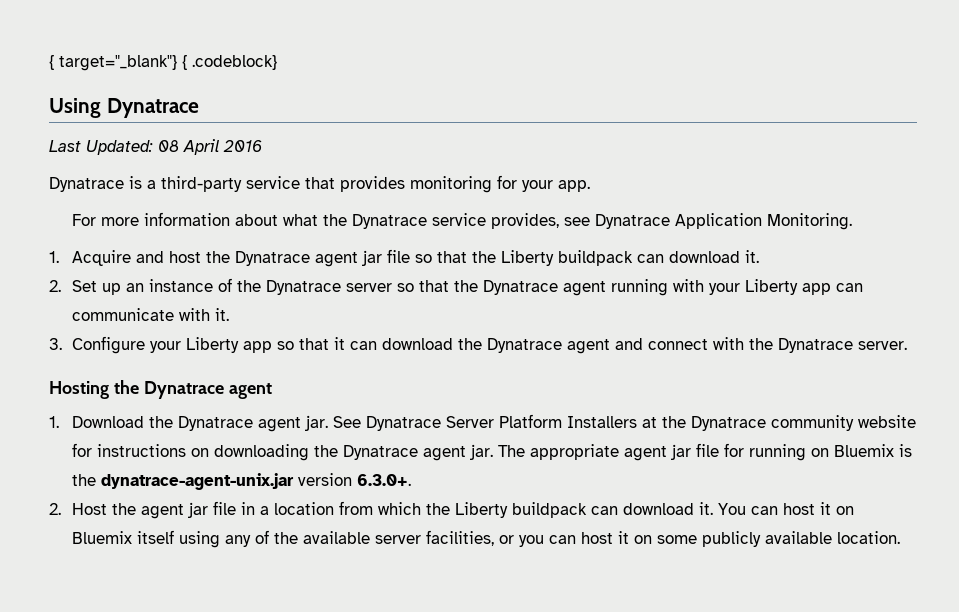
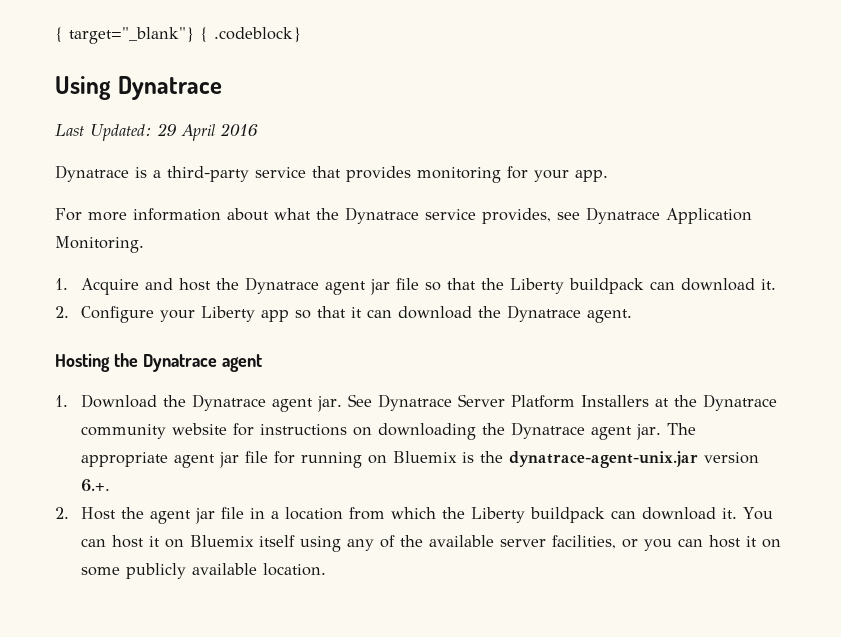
[158,140,179,152] 08 -> [157,123,176,136] 29
[71,278,863,296] [71,308,229,321] [49,338,62,350] Set up an instance of the Dynatrace server so that the Dynatrace agent running with your Liberty app can communicate with it. // 3. -> (69, 312) none
[566,337,907,354] agent and connect with the Dynatrace server. -> [586,309,632,323] agent.
[356,474,411,486] 6.3.0+. -> [80,479,110,492] 6.+.

